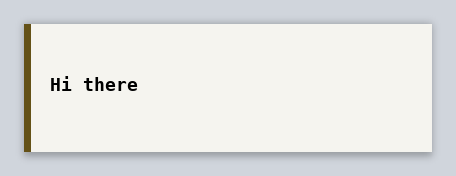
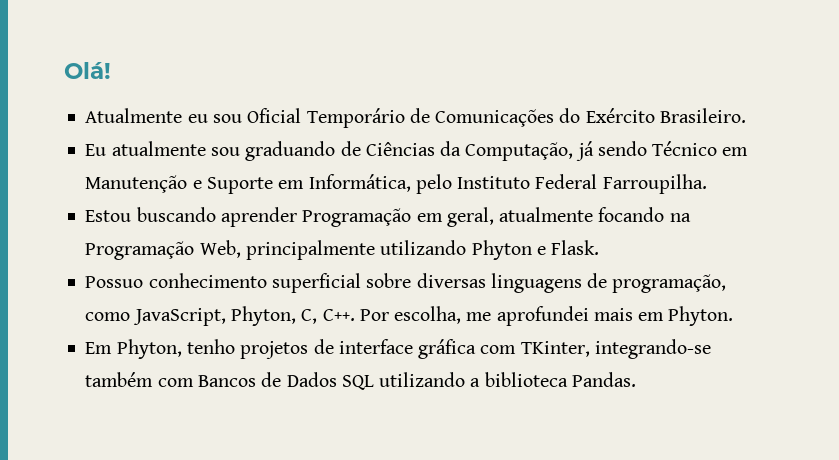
[50,76,138,91] Hi there -> [64,62,111,79] [85,108,746,128] [85,141,749,161] [85,174,707,194] [85,207,691,227] [85,240,600,260] [85,273,727,293] [85,306,734,326] [85,339,711,359] [85,372,636,390] Olá! // Atualmente eu sou Oficial Temporário de Comunicações do Exército Brasileiro. // Eu atualmente sou graduando de Ciências da Computação, já sendo Técnico em Manutenção e Suporte em Informática, pelo Instituto Federal Farroupilha. // Estou buscando aprender Programação em geral, atualmente focando na Programação Web, principalmente utilizando Phyton e Flask. // Possuo conhecimento superficial sobre diversas linguagens de programação, como JavaScript, Phyton, C, C++. Por escolha, me aprofundei mais em Phyton. // Em Phyton, tenho projetos de interface gráfica com TKinter, integrando-se também com Bancos de Dados SQL utilizando a biblioteca Pandas.

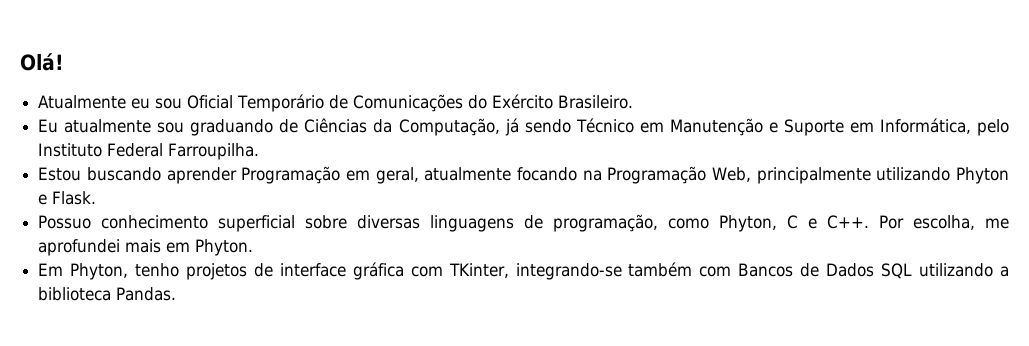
[132,306,318,326] JavaScript, Phyton, C, -> [719,215,818,232] Phyton, C e

